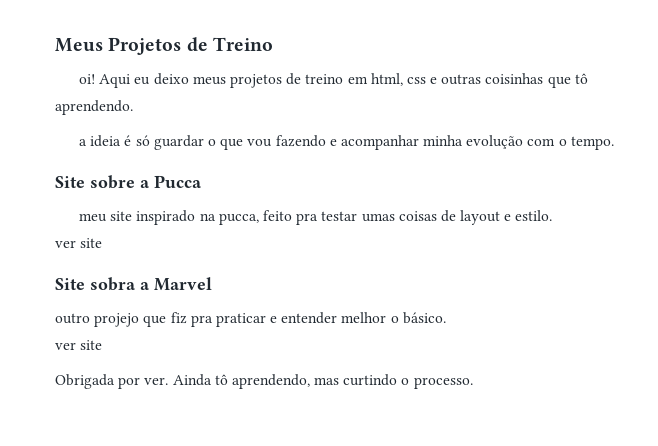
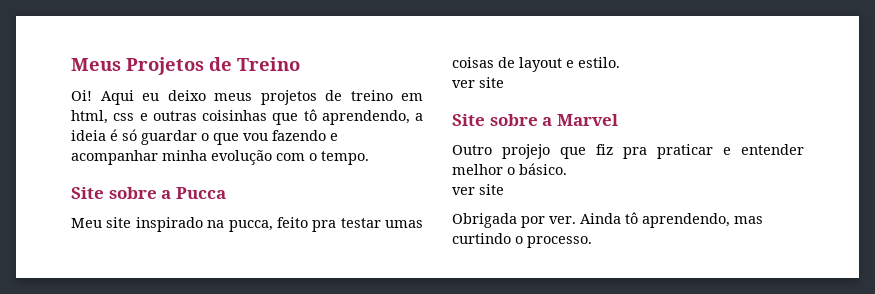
[79,74,96,84] oi! -> [71,90,92,101] Oi!
[55,100,133,115] aprendendo. // -> [321,110,410,125] aprendendo,
[79,213,108,222] meu -> [71,218,102,228] Meu
[90,277,136,291] sobra -> [489,114,538,126] sobre
[55,313,90,324] outro -> [452,145,492,155] Outro

